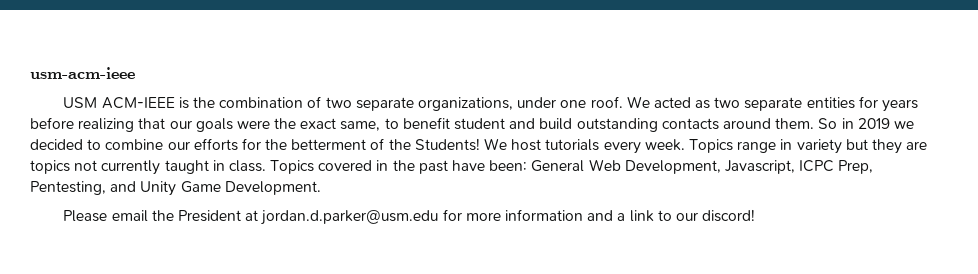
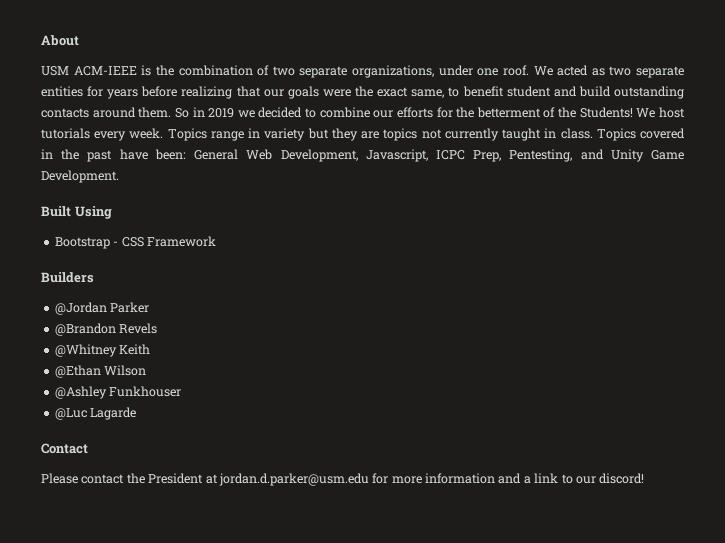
[30,67,135,79] usm-acm-ieee -> [41,35,79,46] About
(321, 188) none -> [41,206,112,219] [54,236,216,249] [41,272,94,283] [54,302,150,315] [54,323,158,336] [54,344,151,357] [54,365,147,378] [54,386,182,399] [54,407,137,420] [41,443,88,454] // Built Using // Bootstrap - CSS Framework // Builders // @Jordan Parker // @Brandon Revels // @Whitney Keith // @Ethan Wilson // @Ashley Funkhouser // @Luc Lagarde // Contact
[111,210,148,222] email -> [81,474,125,484] contact

